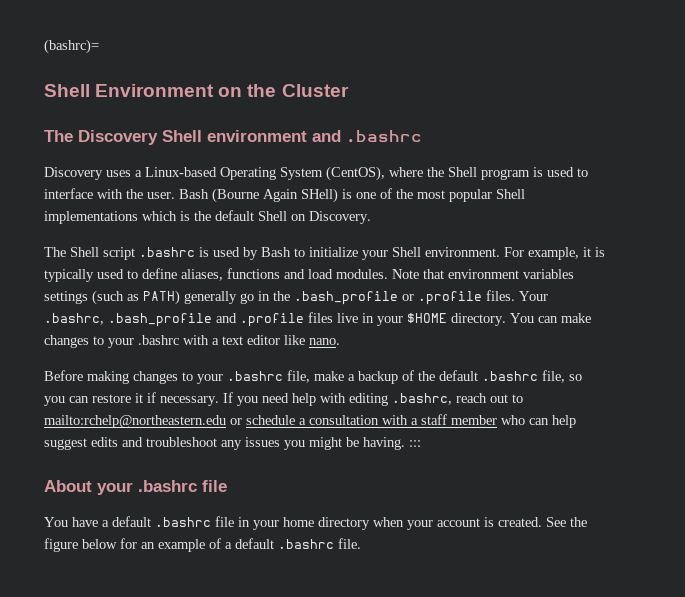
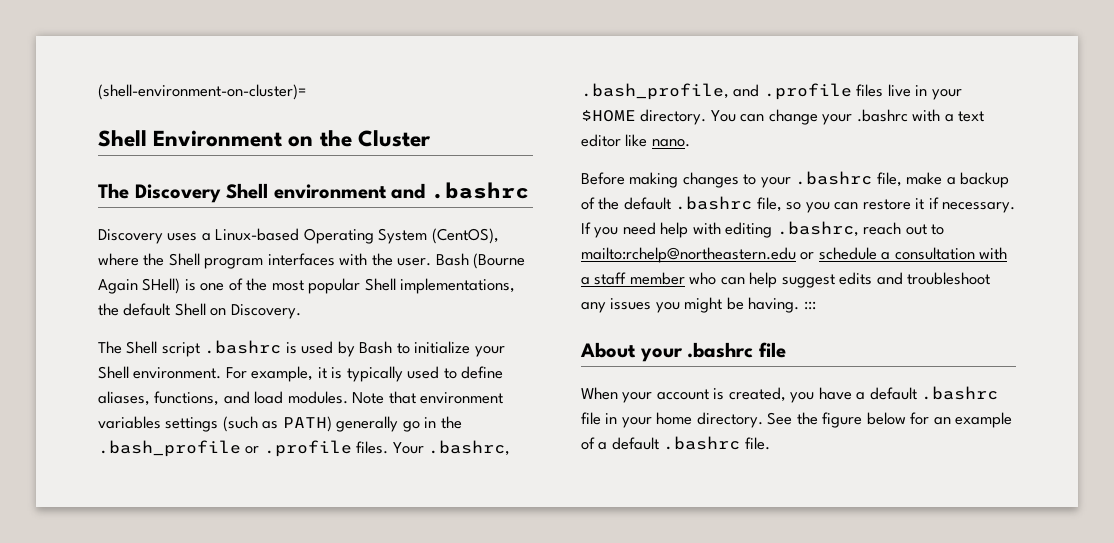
[44,39,99,54] (bashrc)= -> [98,84,306,100] (shell-environment-on-cluster)=
[533,167,588,177] [44,188,93,199] is used to interface -> [267,253,335,266] interfaces
[44,211,190,224] implementations which is -> [400,278,516,294] implementations,
[227,268,280,279] functions -> [154,391,220,406] functions,
[108,313,212,327] .bash_profile -> [581,83,729,100] .bash_profile,
[561,313,591,323] [44,335,104,348] make changes to -> [768,109,818,125] change
[44,517,68,527] You -> [581,387,815,403] When your account is created, you
[318,517,542,530] directory when your account is created. -> [696,412,763,428] directory.

